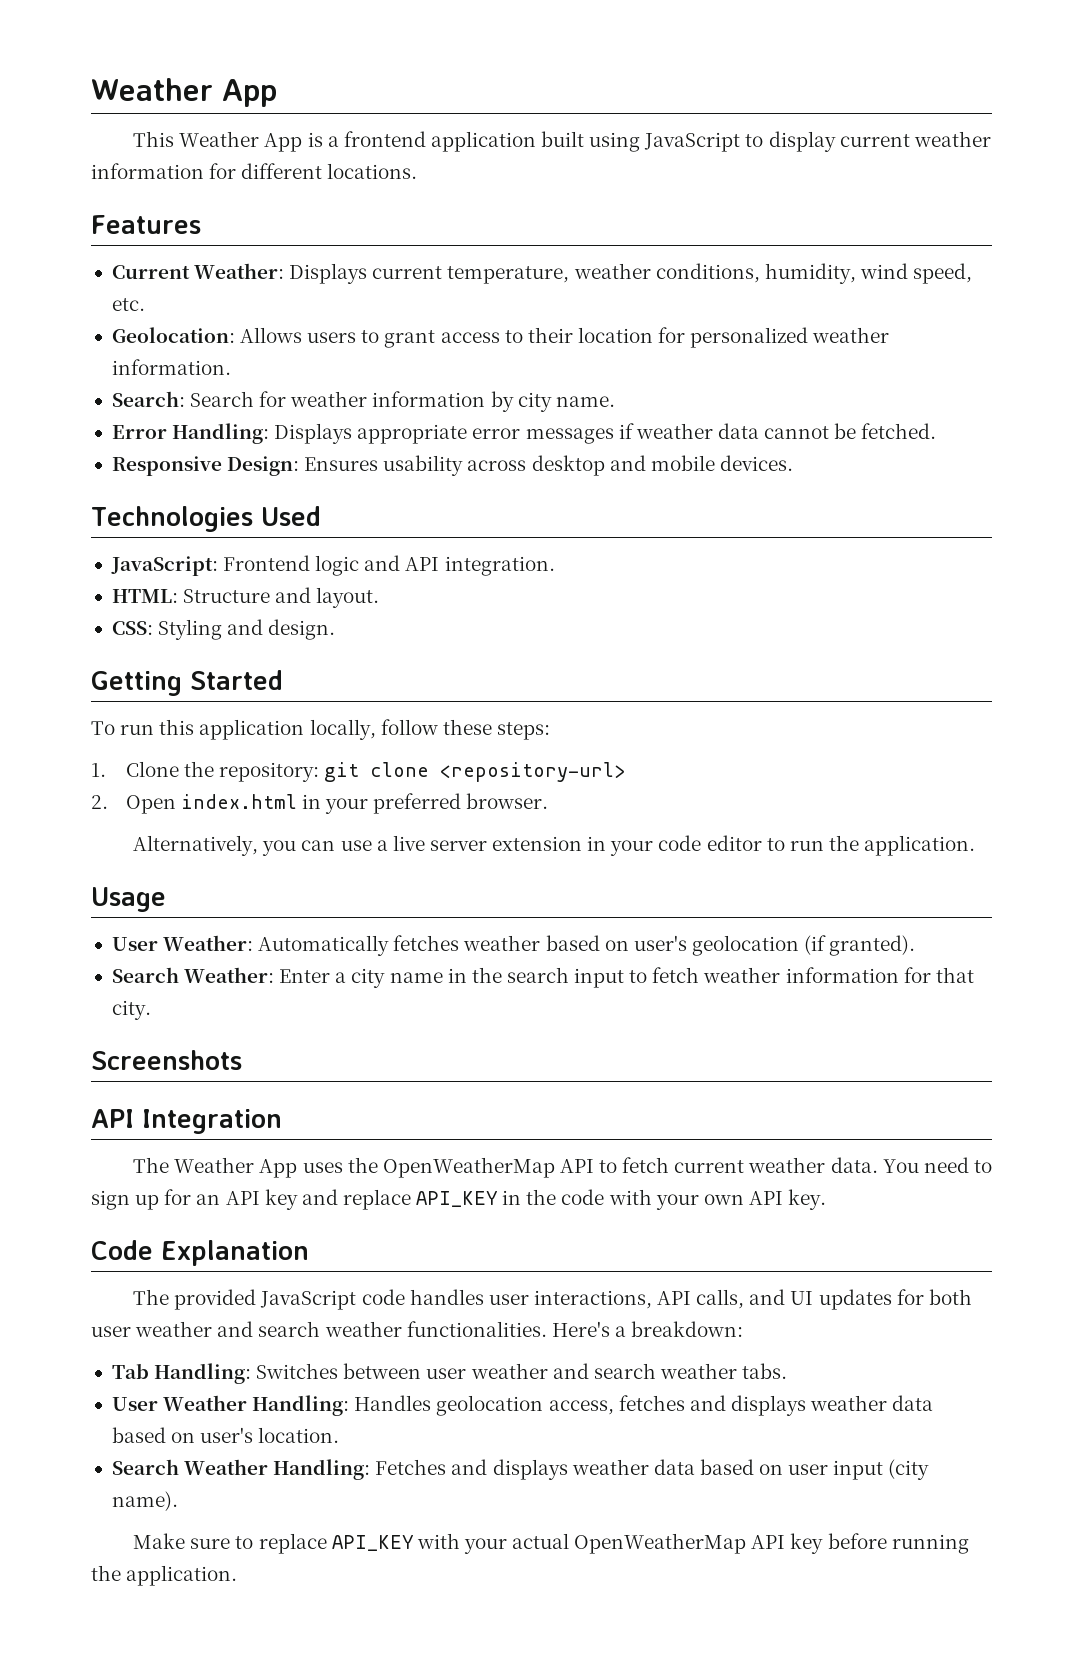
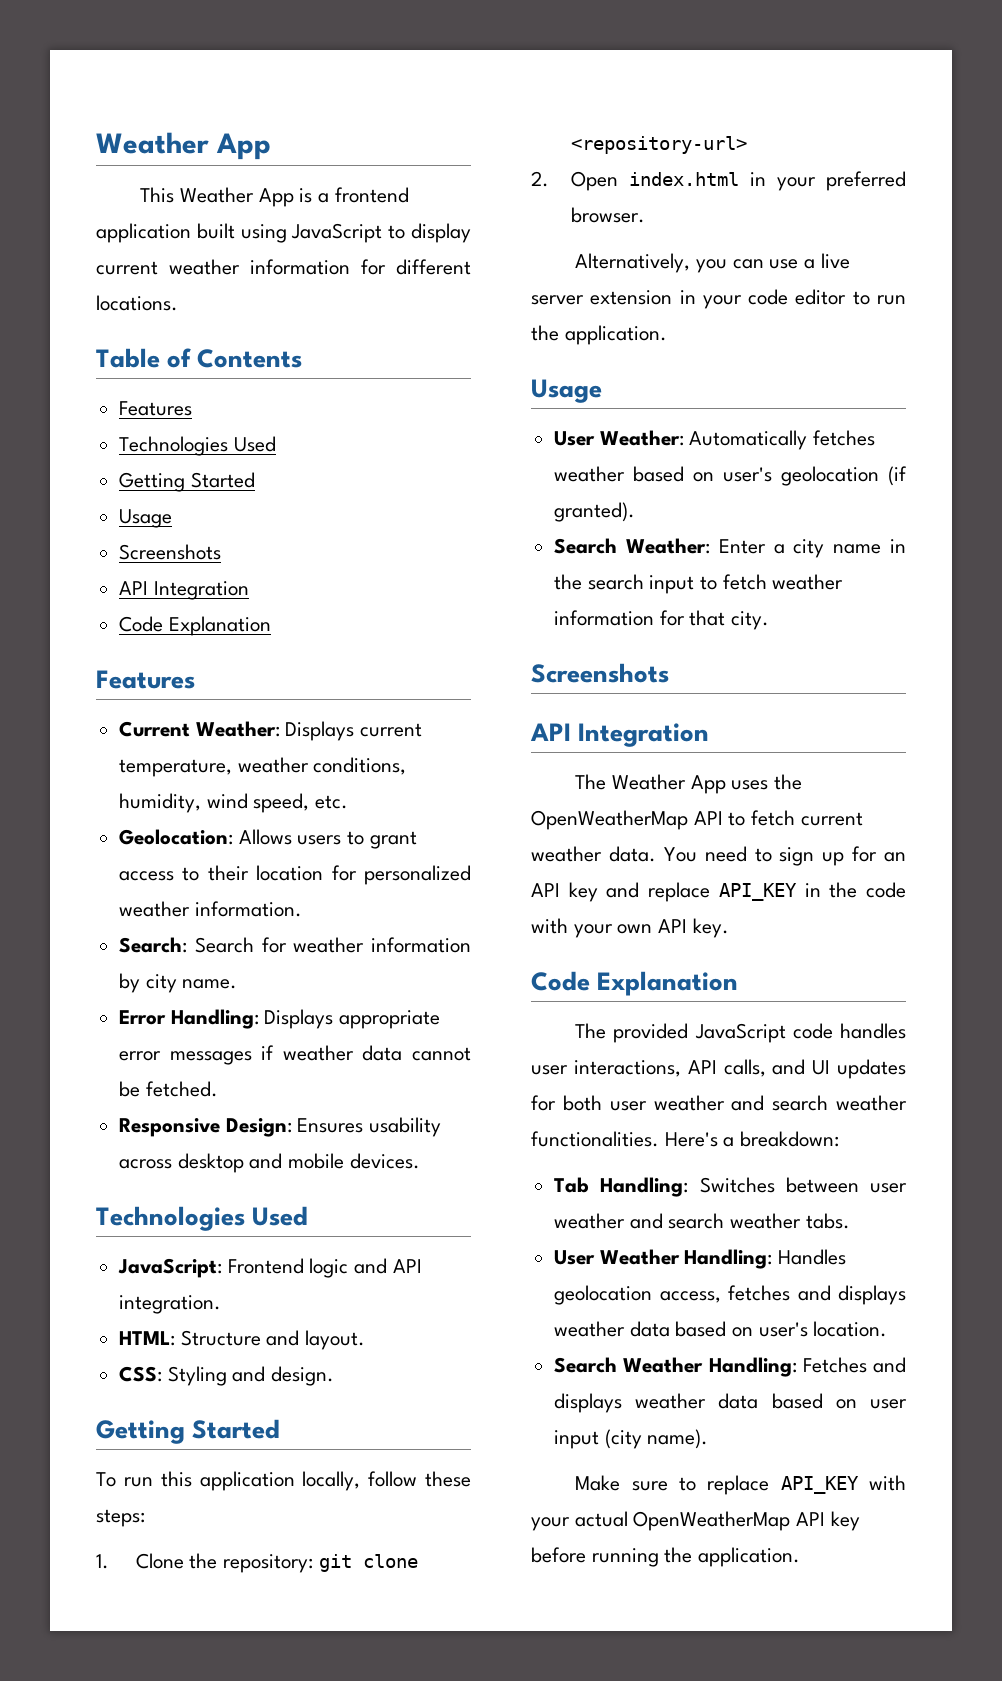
(418, 171) none -> [96,348,303,368] [119,401,193,416] [119,436,276,456] [119,472,255,492] [119,509,173,528] [119,544,222,560] [119,581,249,600] [119,616,271,636] // Table of Contents // Features // Technologies Used // Getting Started // Usage // Screenshots // API Integration // Code Explanation

